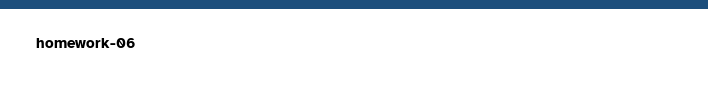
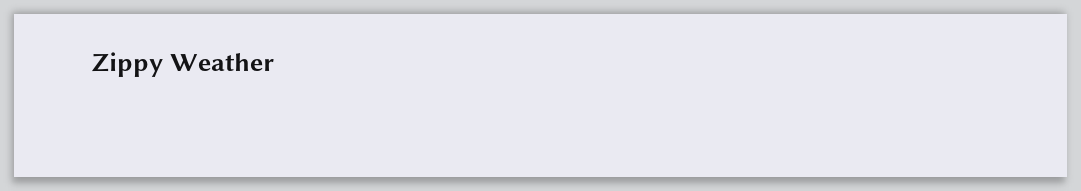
[36,38,135,48] homework-06 -> [92,52,275,77] Zippy Weather

